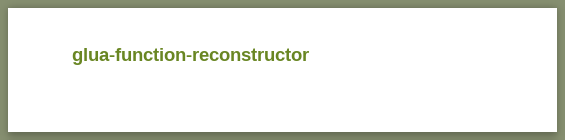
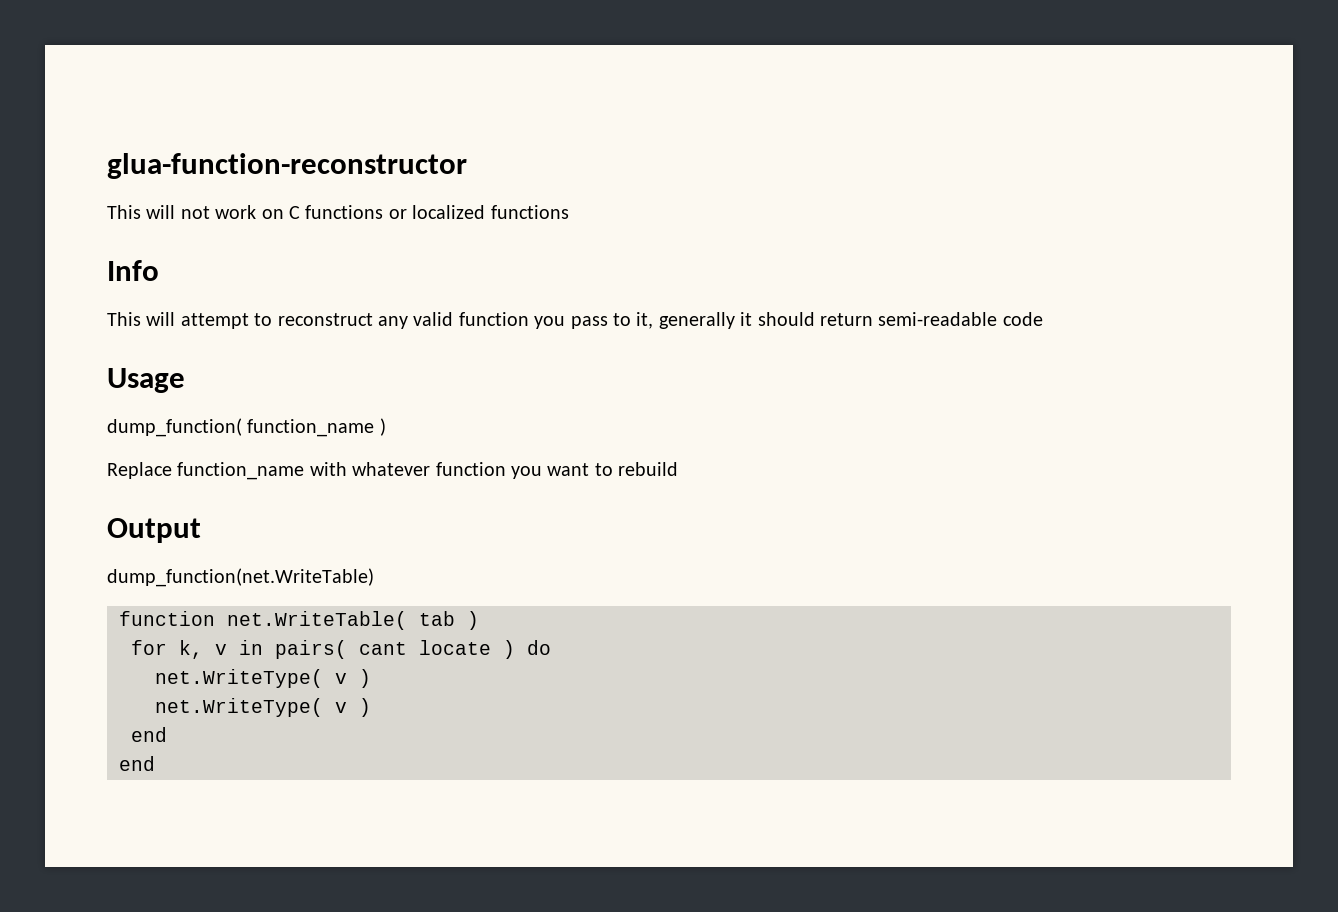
(309, 56) none -> [107,205,569,219] [107,260,159,281] [107,312,1043,329] [107,368,185,393] [107,418,386,437] [107,462,679,480] [107,518,201,543] [107,568,374,587] [119,611,479,630] [131,640,551,659] [155,669,371,688] [155,698,371,717] [131,727,167,742] [119,756,155,771] // This will not work on C functions or localized functions // Info // This will attempt to reconstruct any valid function you pass to it, generally it should return semi-readable code // Usage // dump_function( function_name ) // Replace function_name with whatever function you want to rebuild // Output // dump_function(net.WriteTable) // function net.WriteTable( tab ) // for k, v in pairs( cant locate ) do // net.WriteType( v ) // net.WriteType( v ) // end // end

